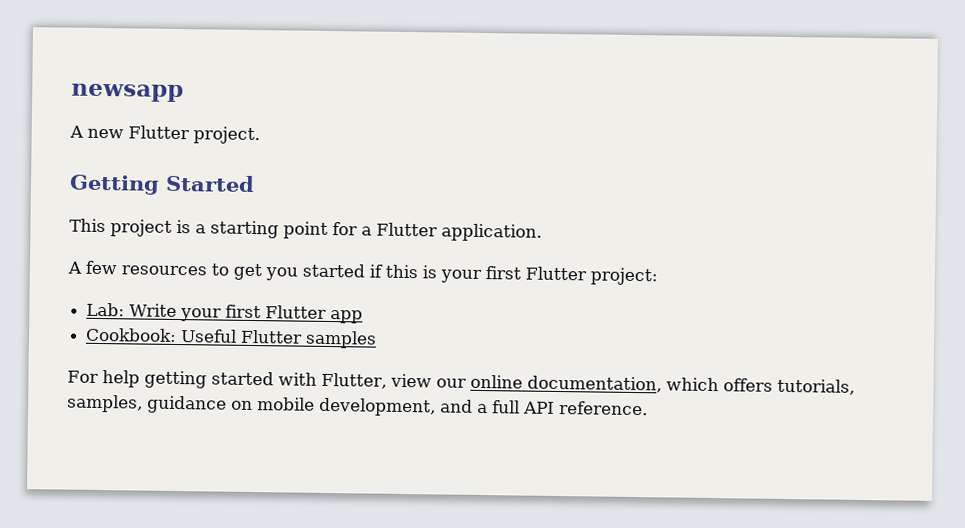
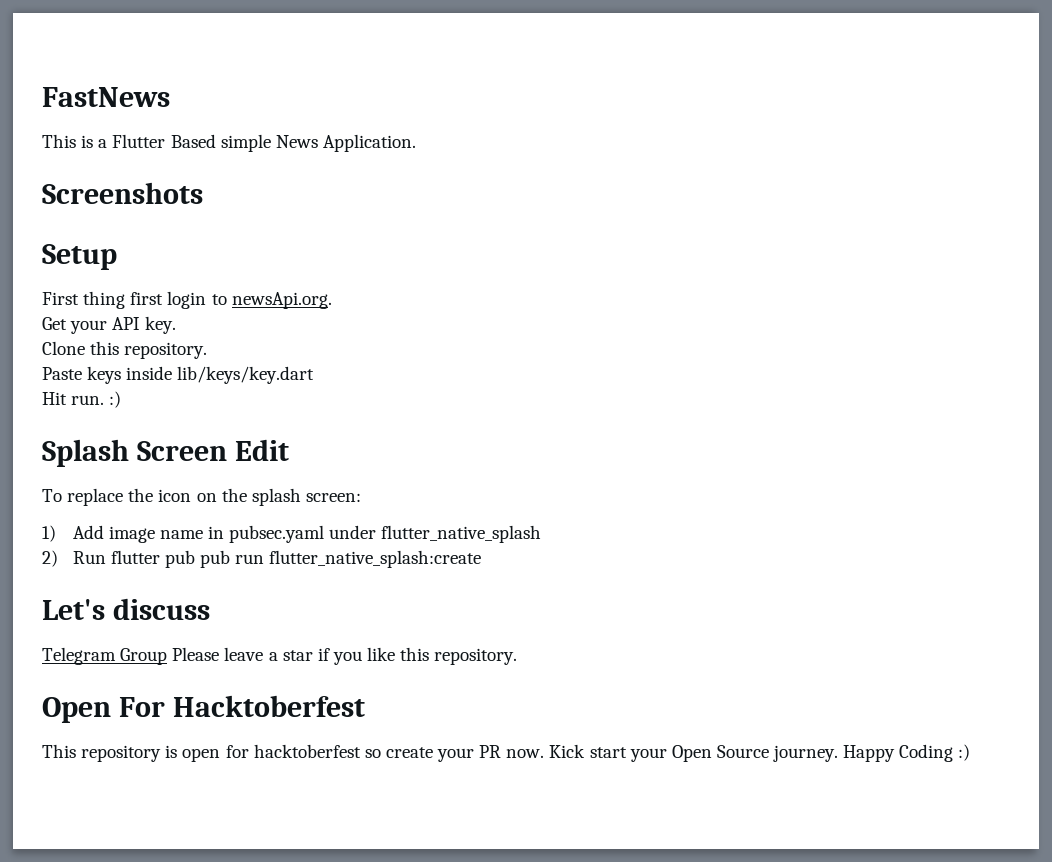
[71,83,184,103] [69,125,260,145] [69,174,255,195] [69,218,172,237] newsapp // A new Flutter project. // Getting Started // This project -> [42,87,170,107] [42,134,76,148] FastNews // This
[210,220,542,242] [67,260,658,286] [86,302,364,324] [85,327,378,349] [67,370,855,395] [67,394,648,417] starting point for a Flutter application. // A few resources to get you started if this is your first Flutter project: // Lab: Write your first Flutter app // Cookbook: Useful Flutter samples // For help getting started with Flutter, view our online documentation, which offers tutorials, samples, guidance on mobile development, and a full API reference. -> [112,134,416,152] [42,182,203,204] [42,244,117,270] [42,291,332,309] [42,316,177,334] [42,341,208,359] [42,366,315,384] [42,391,122,408] [42,439,289,467] [42,488,361,506] [42,525,542,543] [42,550,482,568] [42,598,210,620] [42,647,518,665] [42,695,365,723] [42,744,971,762] Flutter Based simple News Application. // Screenshots // Setup // First thing first login to newsApi.org. // Get your API key. // Clone this repository. // Paste keys inside lib/keys/key.dart // Hit run. :) // Splash Screen Edit // To replace the icon on the splash screen: // 1) Add image name in pubsec.yaml under flutter_native_splash // 2) Run flutter pub pub run flutter_native_splash:create // Let's discuss // Telegram Group Please leave a star if you like this repository. // Open For Hacktoberfest // This repository is open for hacktoberfest so create your PR now. Kick start your Open Source journey. Happy Coding :)

